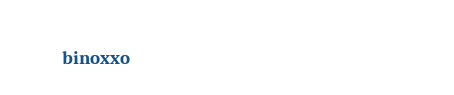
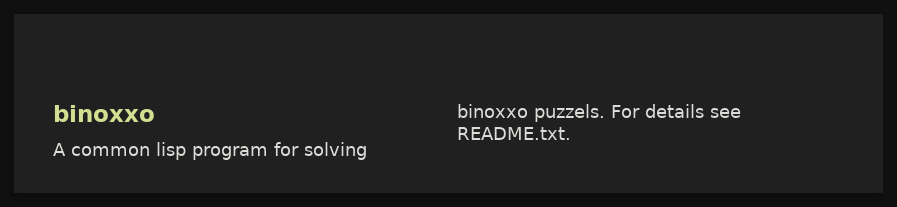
[62,51,130,64] binoxxo -> [53,105,155,122] [53,142,367,160] [457,104,741,122] [457,127,571,140] binoxxo // A common lisp program for solving binoxxo puzzels. For details see README.txt.

